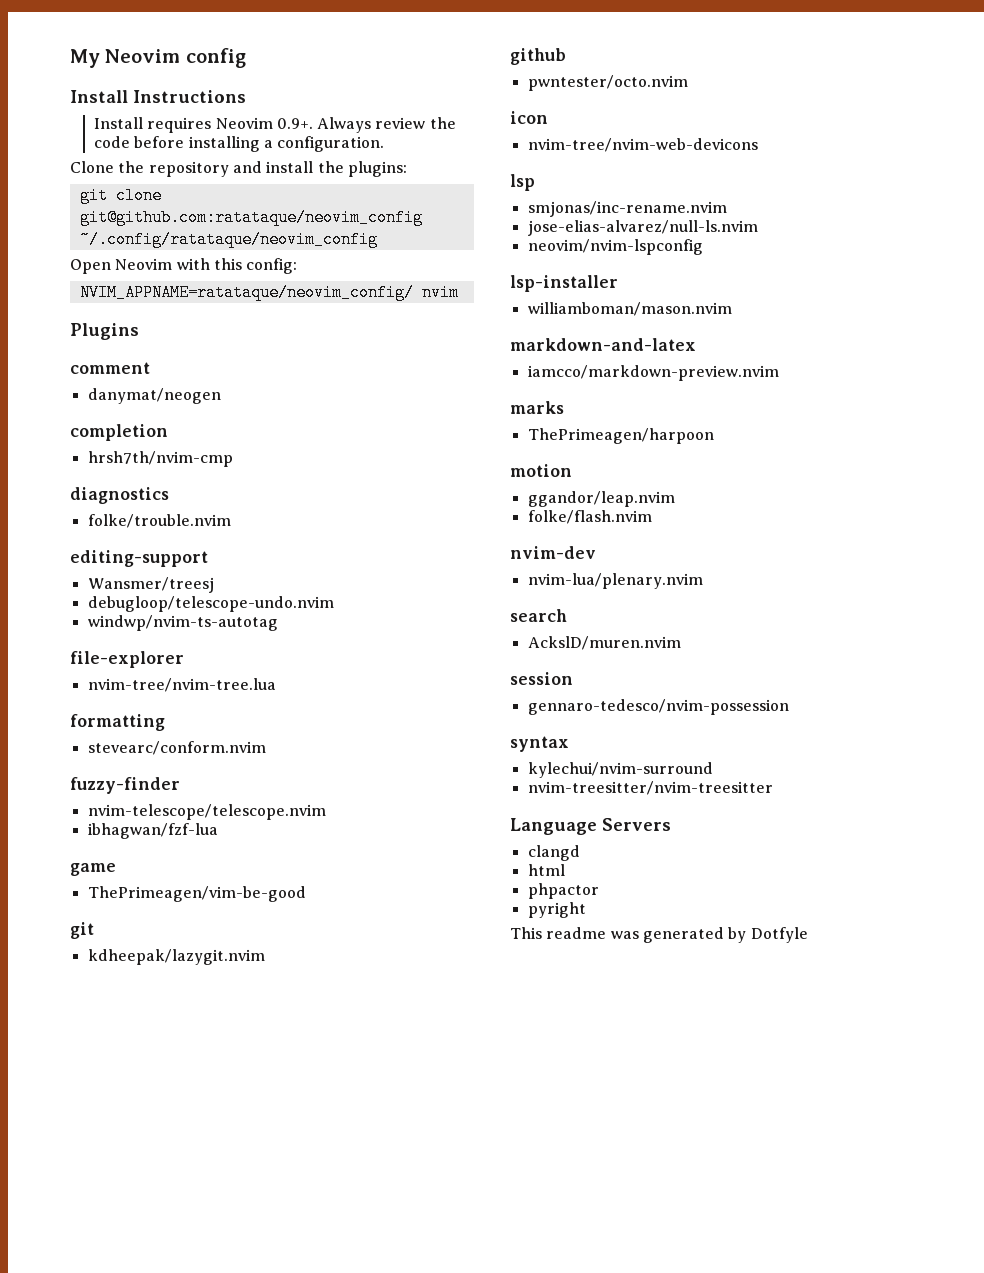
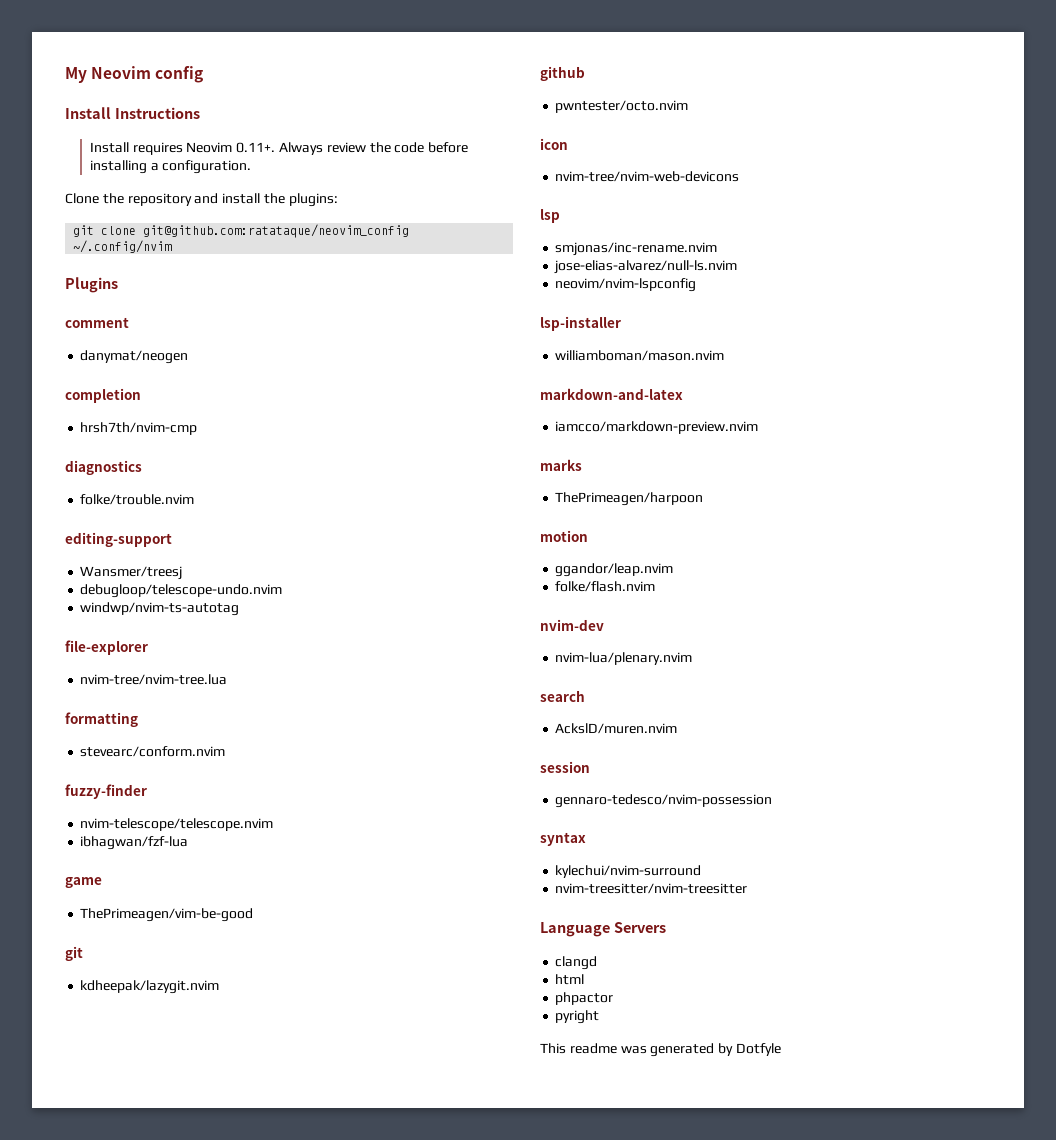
[276,118,313,129] 0.9+. -> [236,142,276,153] 0.11+.
[79,231,378,248] [70,258,298,274] [79,284,459,301] ~/.config/ratataque/neovim_config // Open Neovim with this config: // NVIM_APPNAME=ratataque/neovim_config/ nvim -> [73,240,173,253] ~/.config/nvim

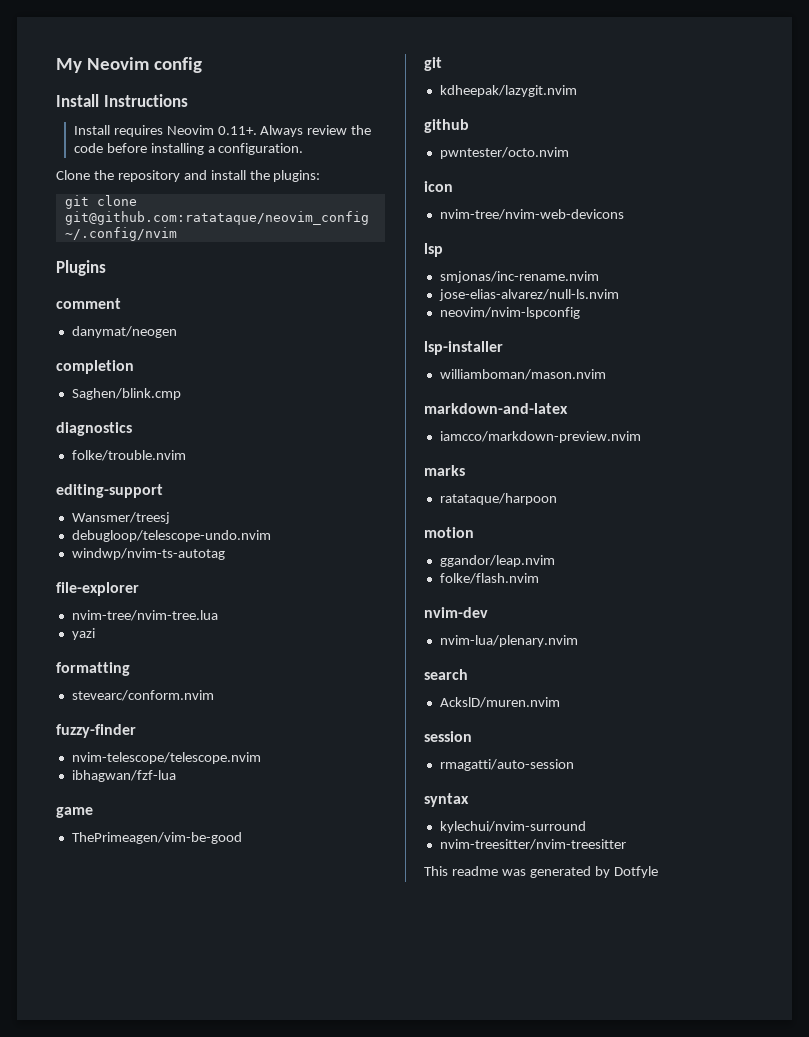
[80,422,198,435] hrsh7th/nvim-cmp -> [71,388,181,400] Saghen/blink.cmp
(228, 679) none -> [71,628,95,640] // yazi
[555,492,704,506] ThePrimeagen/harpoon -> [439,493,557,505] ratataque/harpoon
[555,794,773,808] gennaro-tedesco/nvim-possession -> [439,759,574,771] rmagatti/auto-session
[540,922,666,937] [555,956,598,970] [555,974,585,985] [555,992,614,1005] [555,1010,600,1024] // Language Servers // clangd // html // phpactor // pyright -> (626, 844) none

